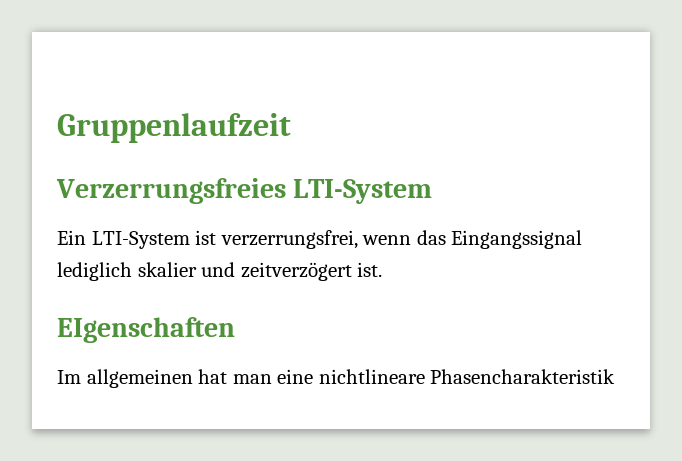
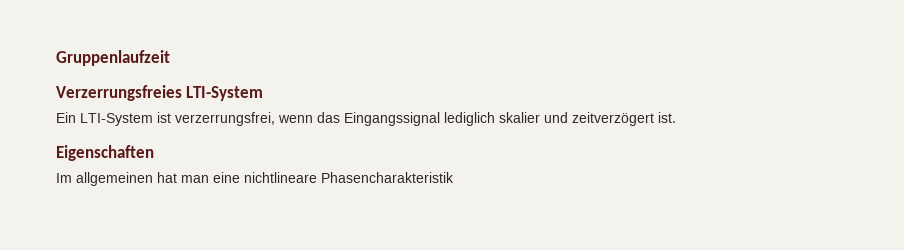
[57,317,235,343] EIgenschaften -> [56,145,154,161] Eigenschaften

